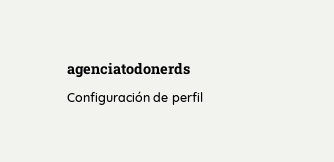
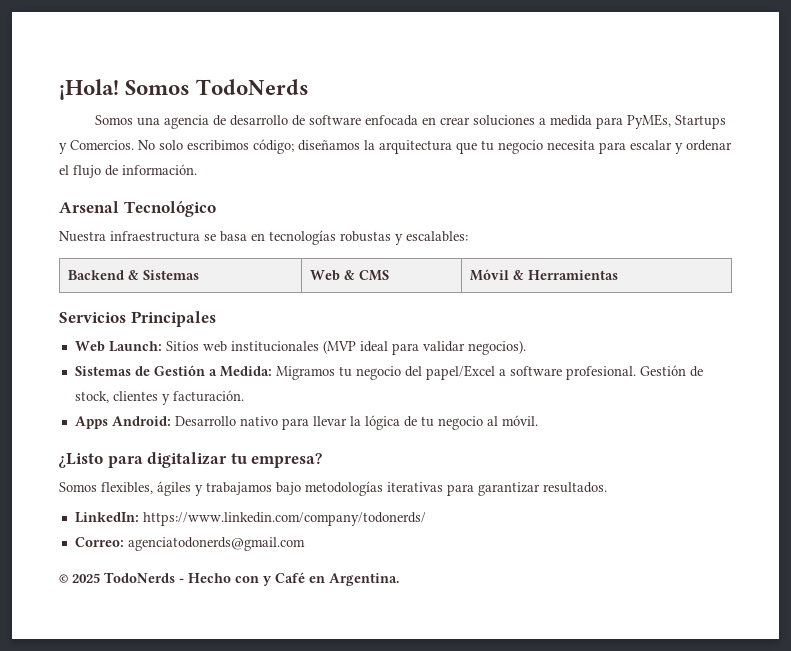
[67,62,190,78] [67,91,203,105] agenciatodonerds // Configuración de perfil -> [59,79,310,100] [94,114,726,129] [59,139,732,154] [59,164,197,178] [59,201,216,217] [59,230,468,245] [67,270,199,280] [309,270,389,281] [469,269,618,281] [59,311,216,327] [74,340,526,355] [74,365,703,380] [74,390,244,405] [74,415,538,430] [59,452,323,468] [59,481,607,496] [74,512,426,526] [74,537,305,551] [59,572,400,586] ¡Hola! Somos TodoNerds // Somos una agencia de desarrollo de software enfocada en crear soluciones a medida para PyMEs, Startups y Comercios. No solo escribimos código; diseñamos la arquitectura que tu negocio necesita para escalar y ordenar el flujo de información. // Arsenal Tecnológico // Nuestra infraestructura se basa en tecnologías robustas y escalables: // Backend & Sistemas | Web & CMS | Móvil & Herramientas // Servicios Principales // Web Launch: Sitios web institucionales (MVP ideal para validar negocios). // Sistemas de Gestión a Medida: Migramos tu negocio del papel/Excel a software profesional. Gestión de stock, clientes y facturación. // Apps Android: Desarrollo nativo para llevar la lógica de tu negocio al móvil. // ¿Listo para digitalizar tu empresa? // Somos flexibles, ágiles y trabajamos bajo metodologías iterativas para garantizar resultados. // LinkedIn: https://www.linkedin.com/company/todonerds/ // Correo: agenciatodonerds@gmail.com // © 2025 TodoNerds - Hecho con y Café en Argentina.

